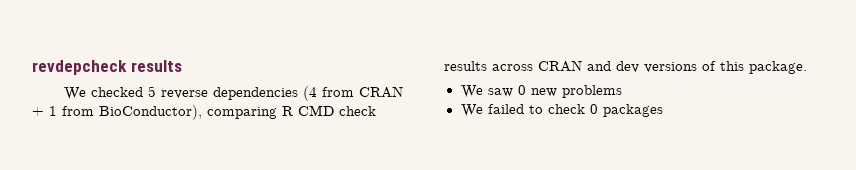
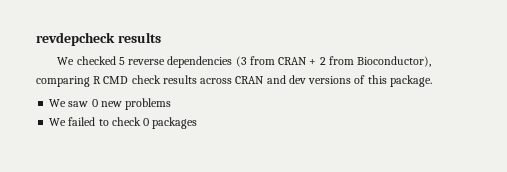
[302,86,317,101] (4 -> [235,56,247,67] (3
[49,105,202,120] 1 from BioConductor), -> [319,56,431,67] 2 from Bioconductor),

